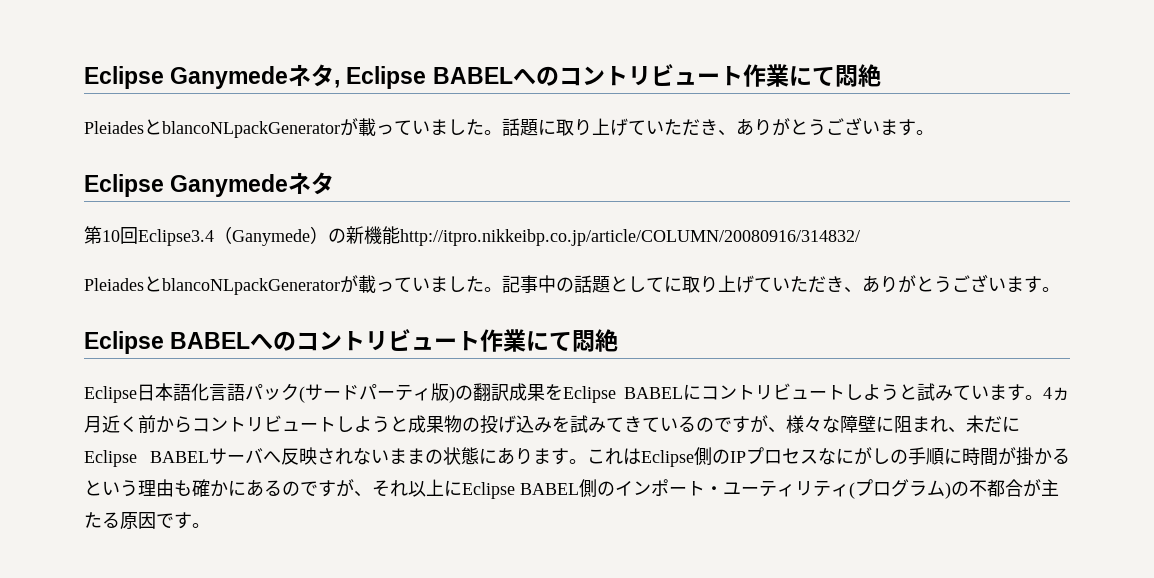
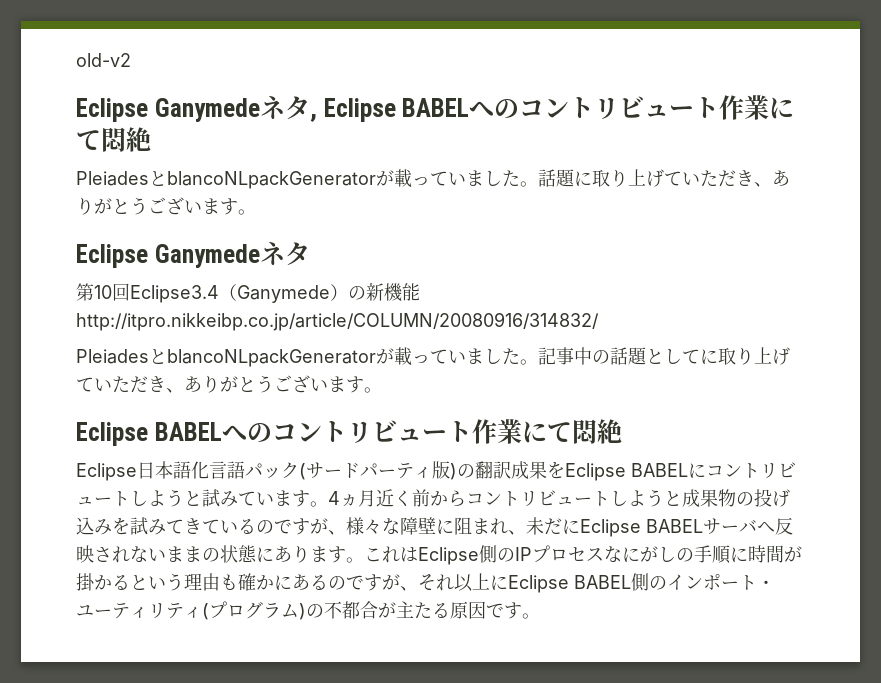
(84, 77) none -> [76,53,131,67] old-v2 //

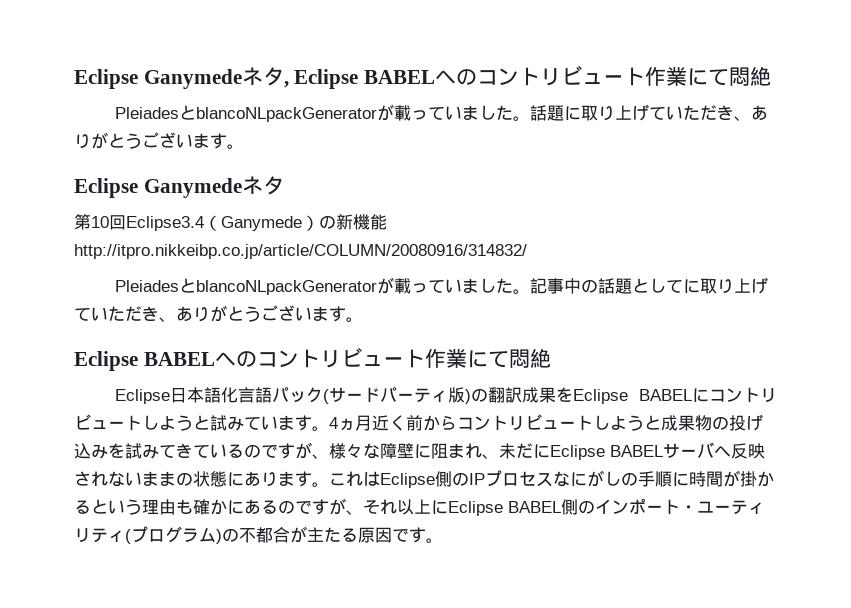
[76,53,131,67] old-v2 // -> (74, 79) none

